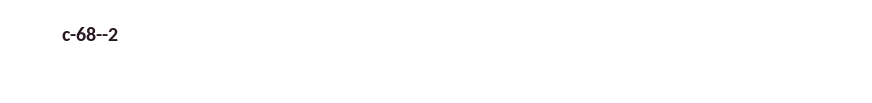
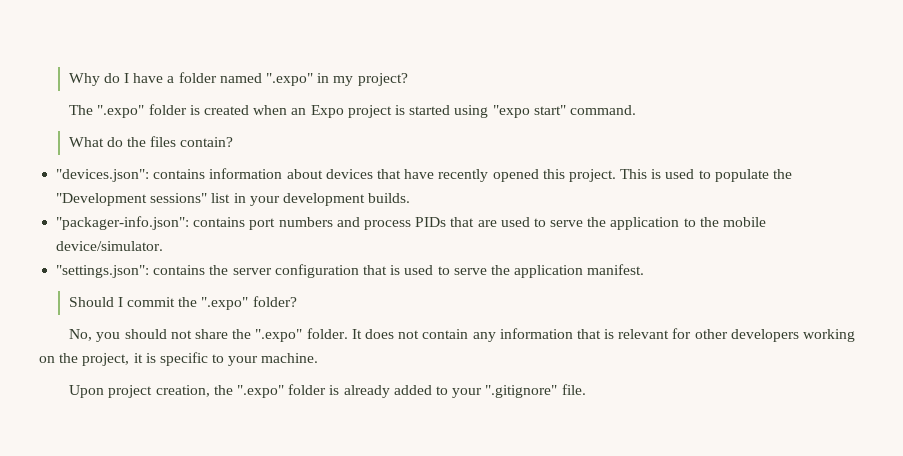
[62,27,118,41] c-68--2 -> [68,72,408,86] [69,104,636,118] [68,136,234,147] [56,168,793,182] [56,193,411,206] [56,216,767,230] [56,241,164,251] [56,264,645,278] [68,296,297,310] [69,328,855,342] [39,352,319,366] [69,384,586,398] Why do I have a folder named ".expo" in my project? // The ".expo" folder is created when an Expo project is started using "expo start" command. // What do the files contain? // "devices.json": contains information about devices that have recently opened this project. This is used to populate the "Development sessions" list in your development builds. // "packager-info.json": contains port numbers and process PIDs that are used to serve the application to the mobile device/simulator. // "settings.json": contains the server configuration that is used to serve the application manifest. // Should I commit the ".expo" folder? // No, you should not share the ".expo" folder. It does not contain any information that is relevant for other developers working on the project, it is specific to your machine. // Upon project creation, the ".expo" folder is already added to your ".gitignore" file.

